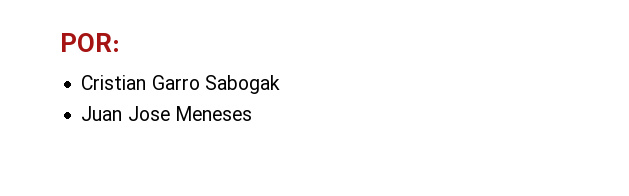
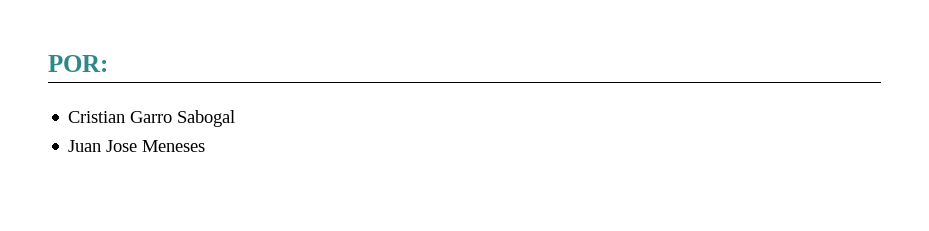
[204,75,280,94] Sabogak -> [177,110,236,127] Sabogal

